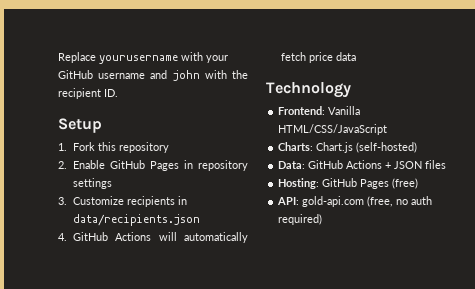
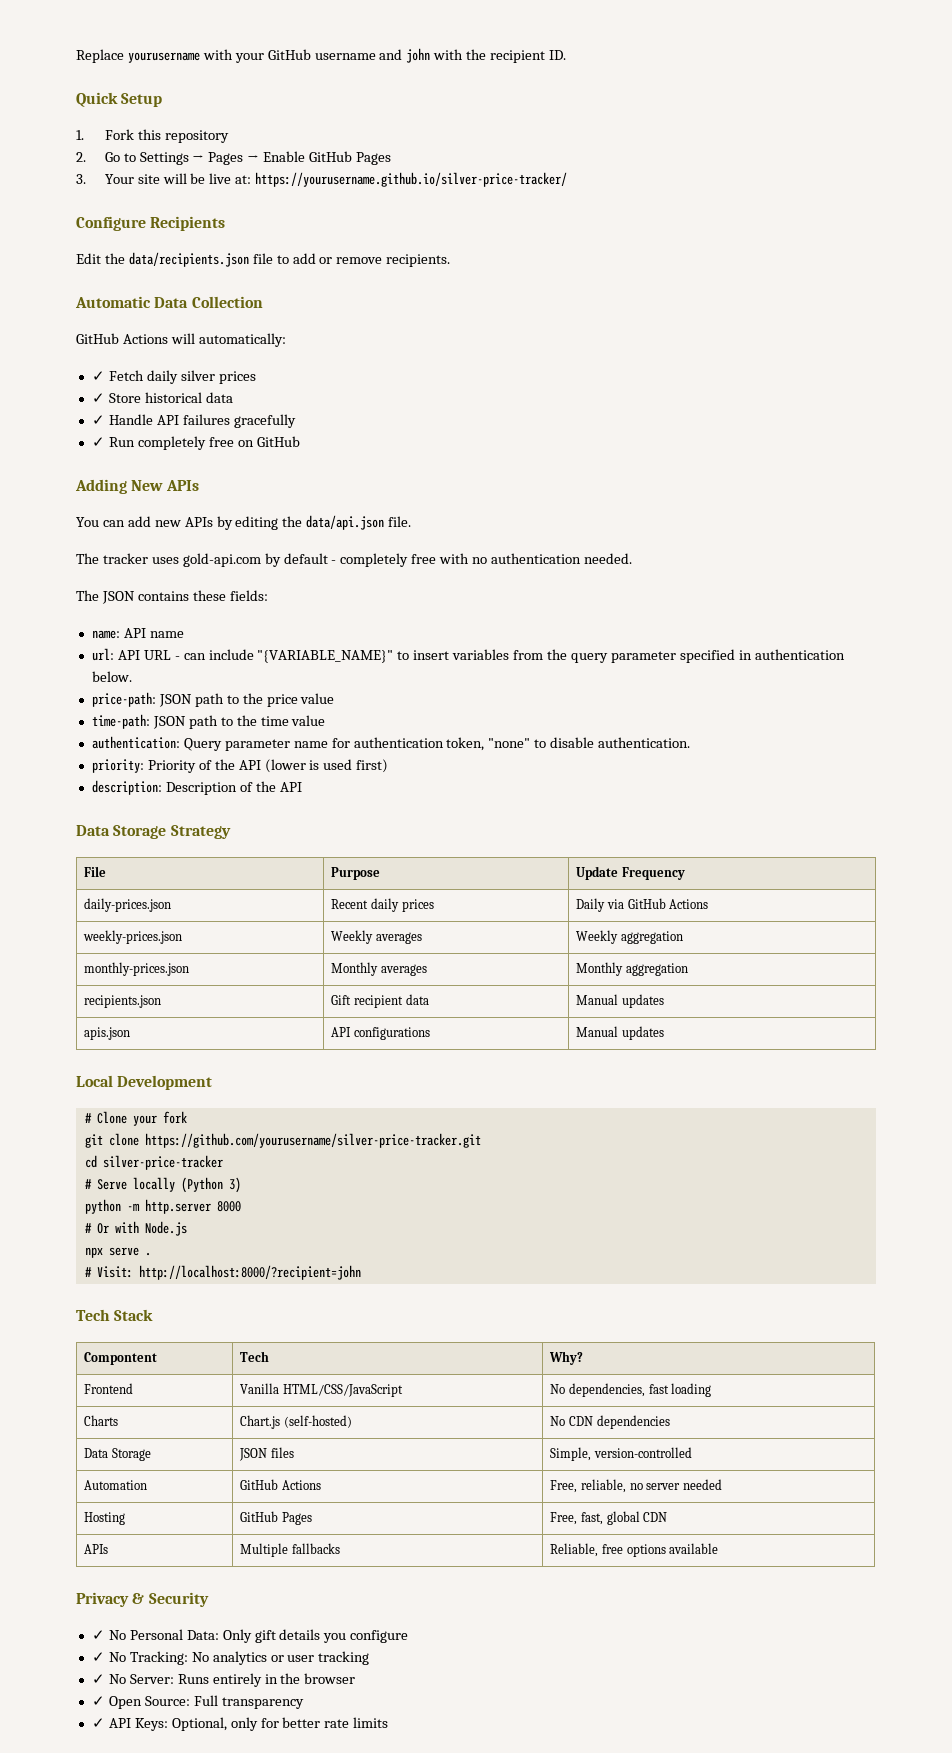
(118, 93) none -> [76,92,118,107] Quick
[72,160,248,171] [72,178,112,189] [58,196,187,207] [72,214,200,226] [58,232,248,243] [280,52,356,63] [266,82,351,98] [278,106,361,115] [278,124,388,135] [278,142,418,153] [278,160,447,169] [278,178,419,189] [277,196,433,207] [278,214,323,225] Enable GitHub Pages in repository settings // 3. Customize recipients in data/recipients.json // 4. GitHub Actions will automatically fetch price data // Technology // Frontend: Vanilla HTML/CSS/JavaScript // Charts: Chart.js (self-hosted) // Data: GitHub Actions + JSON files // Hosting: GitHub Pages (free) // API: gold-api.com (free, no auth required) -> [104,151,392,165] [76,172,568,187] [76,216,226,231] [76,252,451,267] [75,296,263,308] [76,333,286,347] [91,370,256,384] [91,392,233,403] [91,414,296,428] [91,436,300,450] [75,479,199,494] [76,515,412,530] [76,553,632,567] [76,590,268,604] [91,628,184,639] [91,648,845,663] [91,671,132,682] [91,692,335,707] [91,714,326,729] [91,736,691,751] [91,759,389,773] [91,780,302,795] [76,825,231,839] [84,866,107,877] [331,867,381,880] [576,866,685,880] [84,898,172,912] [331,898,434,912] [576,898,709,912] [83,930,183,944] [331,930,422,944] [576,930,683,944] [84,962,190,976] [331,962,427,976] [576,962,688,976] [84,995,162,1008] [331,994,429,1008] [576,994,664,1008] [84,1027,131,1040] [331,1027,430,1040] [576,1026,664,1040] [76,1075,213,1090] [84,1111,187,1126] [84,1133,481,1148] [84,1155,223,1170] [84,1177,241,1193] [84,1199,241,1214] [84,1221,187,1236] [84,1247,151,1258] [84,1265,361,1280] [76,1309,154,1321] [84,1352,158,1365] [240,1351,270,1362] [549,1351,584,1365] [84,1383,134,1394] [240,1383,403,1397] [550,1383,712,1397] [84,1415,119,1426] [240,1415,352,1429] [550,1415,670,1429] [84,1448,151,1461] [239,1447,294,1461] [550,1447,692,1461] [84,1480,148,1490] [240,1479,321,1490] [550,1479,722,1493] [84,1512,126,1525] [240,1511,312,1525] [550,1511,668,1525] [84,1544,109,1554] [240,1543,340,1557] [550,1543,719,1557] [76,1592,209,1607] [91,1629,409,1643] [91,1651,370,1665] [91,1673,356,1687] [91,1695,304,1709] [91,1717,389,1731] Go to Settings → Pages → Enable GitHub Pages // 3. Your site will be live at: https://yourusername.github.io/silver-price-tracker/ // Configure Recipients // Edit the data/recipients.json file to add or remove recipients. // Automatic Data Collection // GitHub Actions will automatically: // ✓ Fetch daily silver prices // ✓ Store historical data // ✓ Handle API failures gracefully // ✓ Run completely free on GitHub // Adding New APIs // You can add new APIs by editing the data/api.json file. // The tracker uses gold-api.com by default - completely free with no authentication needed. // The JSON contains these fields: // name: API name // url: API URL - can include "{VARIABLE_NAME}" to insert variables from the query parameter specified in authentication below. // price-path: JSON path to the price value // time-path: JSON path to the time value // authentication: Query parameter name for authentication token, "none" to disable authentication. // priority: Priority of the API (lower is used first) // description: Description of the API // Data Storage Strategy // File | Purpose | Update Frequency // daily-prices.json | Recent daily prices | Daily via GitHub Actions // weekly-prices.json | Weekly averages | Weekly aggregation // monthly-prices.json | Monthly averages | Monthly aggregation // recipients.json | Gift recipient data | Manual updates // apis.json | API configurations | Manual updates // Local Development // # Clone your fork // git clone https://github.com/yourusername/silver-price-tracker.git // cd silver-price-tracker // # Serve locally (Python 3) // python -m http.server 8000 // # Or with Node.js // npx serve . // # Visit: http://localhost:8000/?recipient=john // Tech Stack // Compontent | Tech | Why? // Frontend | Vanilla HTML/CSS/JavaScript | No dependencies, fast loading // Charts | Chart.js (self-hosted) | No CDN dependencies // Data Storage | JSON files | Simple, version-controlled // Automation | GitHub Actions | Free, reliable, no server needed // Hosting | GitHub Pages | Free, fast, global CDN // APIs | Multiple fallbacks | Reliable, free options available // Privacy & Security // ✓ No Personal Data: Only gift details you configure // ✓ No Tracking: No analytics or user tracking // ✓ No Server: Runs entirely in the browser // ✓ Open Source: Full transparency // ✓ API Keys: Optional, only for better rate limits

